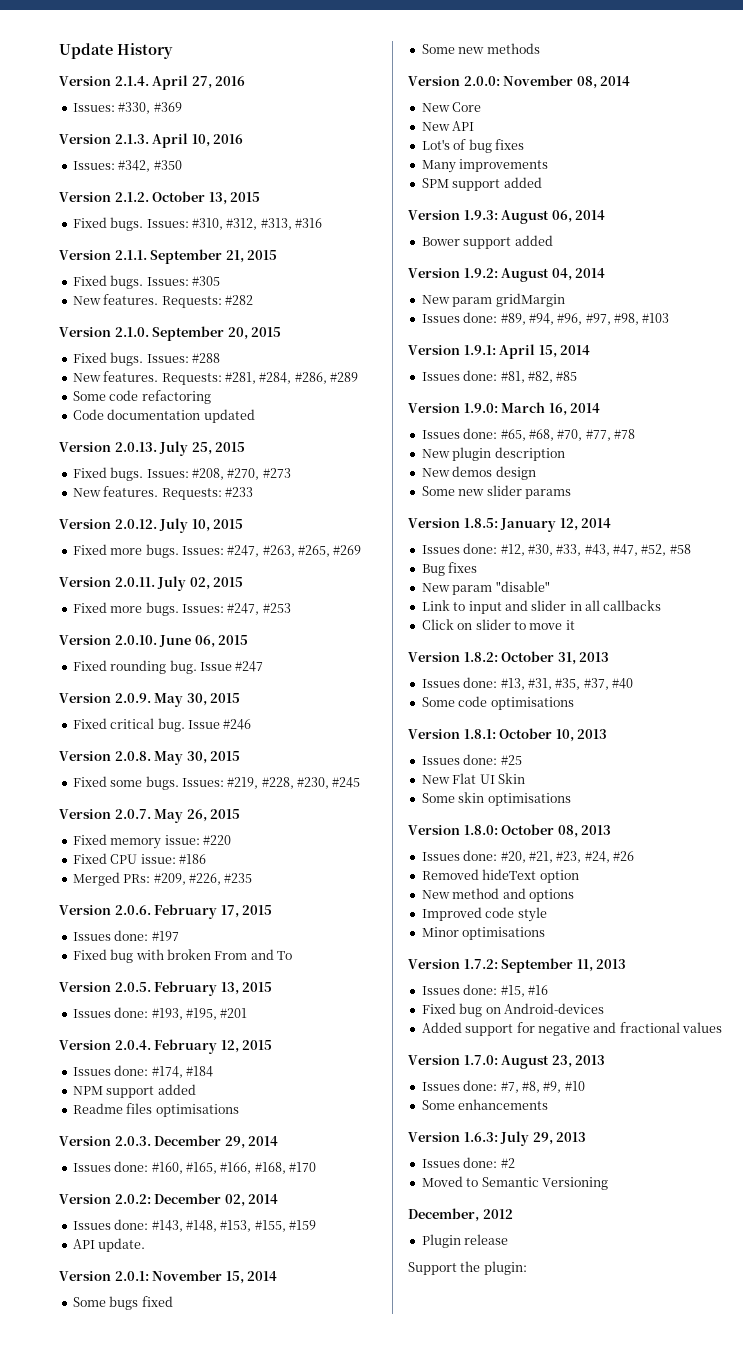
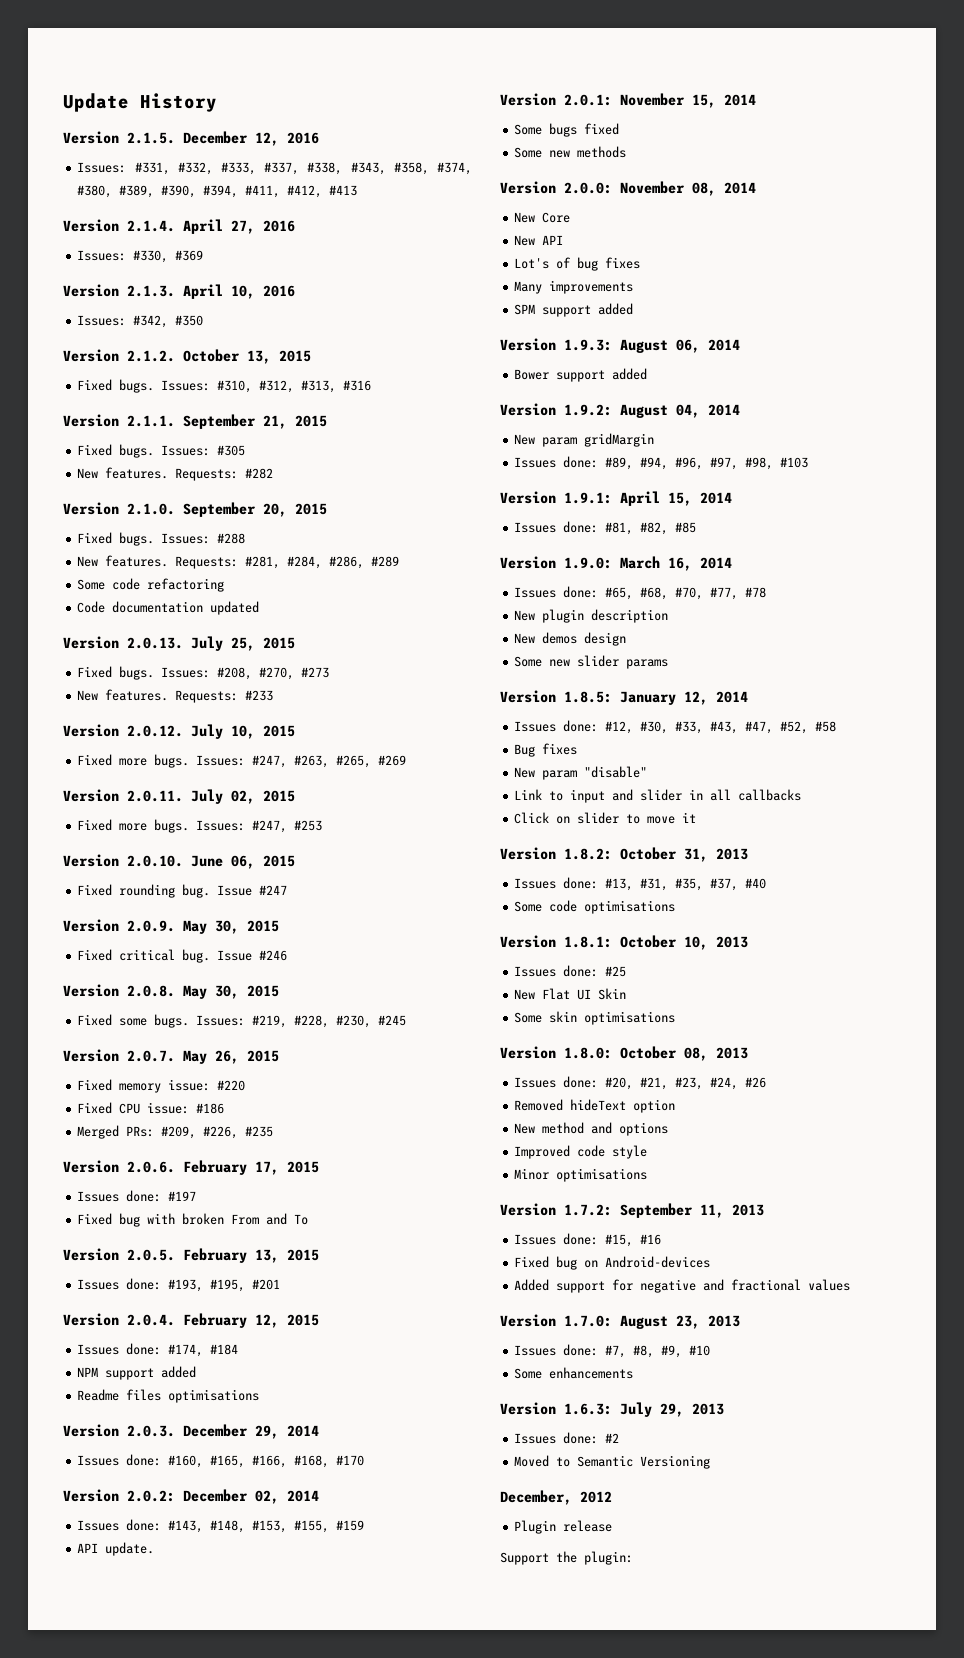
(173, 51) none -> [63,131,319,146] [77,162,472,175] [77,185,358,198] // Version 2.1.5. December 12, 2016 // Issues: #331, #332, #333, #337, #338, #343, #358, #374, #380, #389, #390, #394, #411, #412, #413

